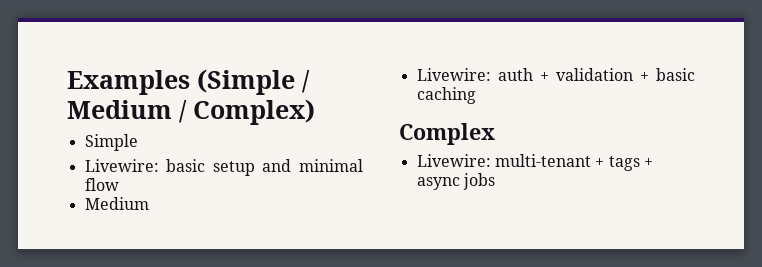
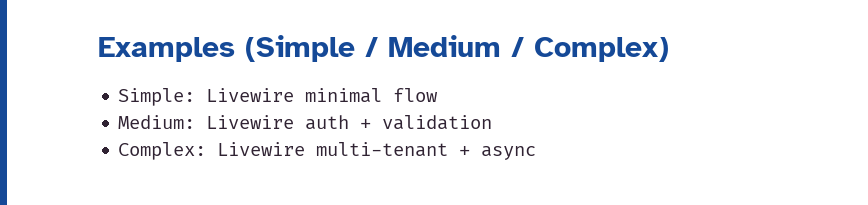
[84,134,138,151] [84,159,292,176] Simple // Livewire: basic setup and -> [118,88,295,106] Simple: Livewire
[84,197,149,210] [416,68,491,81] Medium // Livewire: -> [118,115,295,129] Medium: Livewire
[639,68,695,81] [416,87,476,104] [399,123,495,145] [416,154,653,171] [416,173,495,190] + basic caching // Complex // Livewire: multi-tenant + tags + async jobs -> [118,142,537,160] // Complex: Livewire multi-tenant + async

